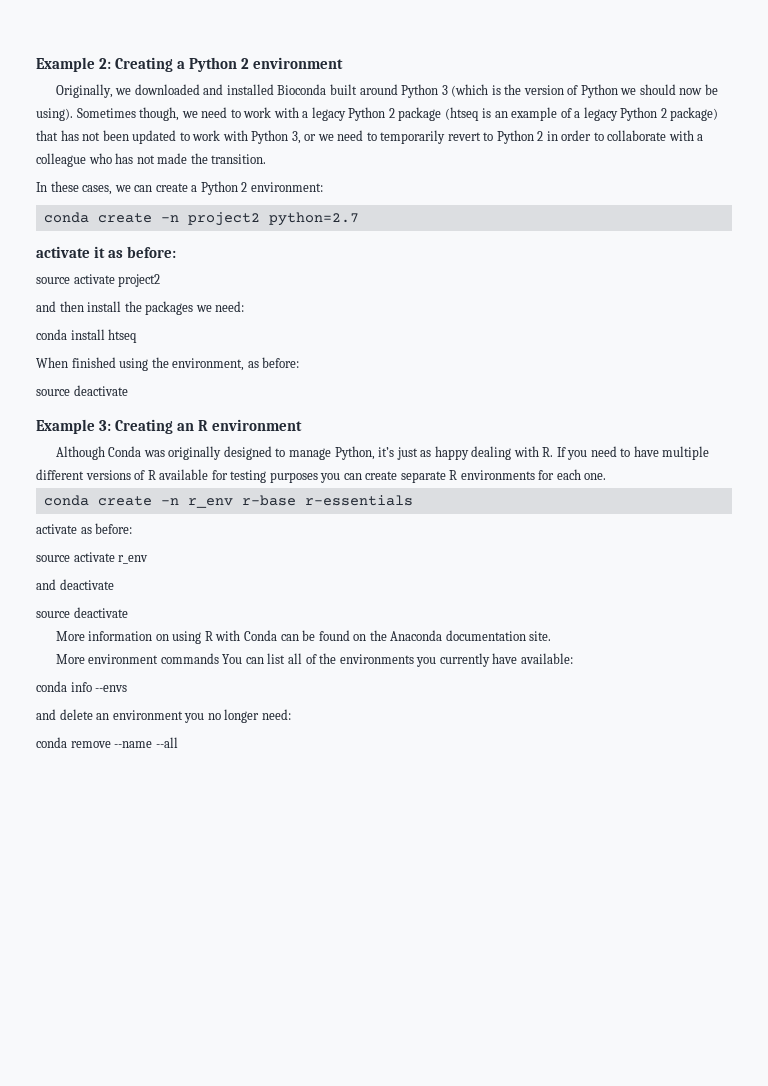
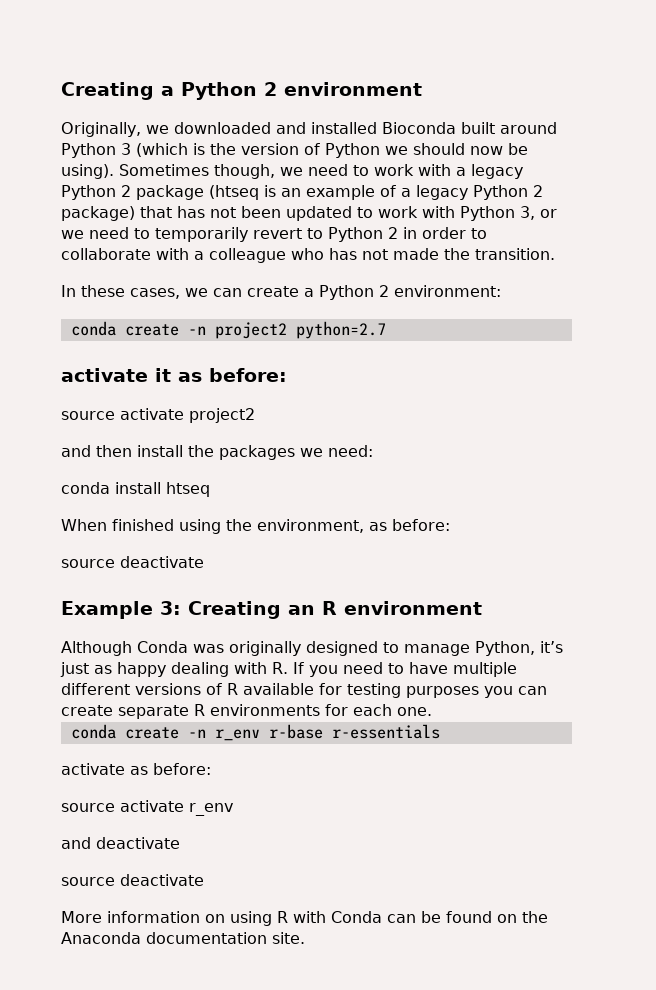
[36,57,112,72] Example 2: -> (61, 91) none
[55,653,573,667] [36,681,128,692] [36,709,291,723] [36,737,178,748] // More environment commands You can list all of the environments you currently have available: // conda info --envs // and delete an environment you no longer need: // conda remove --name --all -> (305, 938) none

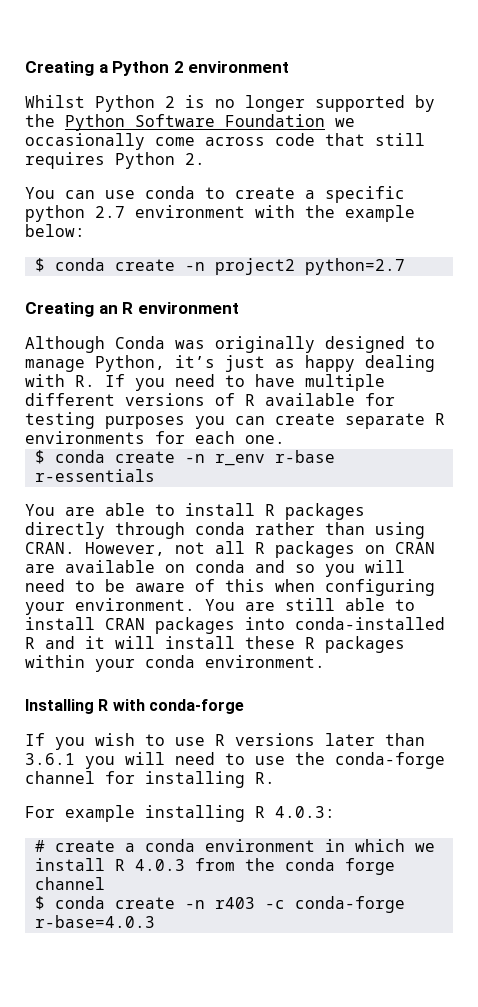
[61,122,557,137] [61,143,528,158] [61,164,523,179] [61,185,543,200] [61,206,557,221] [61,227,487,242] [61,248,555,263] [61,285,501,300] Originally, we downloaded and installed Bioconda built around Python 3 (which is the version of Python we should now be using). Sometimes though, we need to work with a legacy Python 2 package (htseq is an example of a legacy Python 2 package) that has not been updated to work with Python 3, or we need to temporarily revert to Python 2 in order to collaborate with a colleague who has not made the transition. // In these cases, we can create a Python 2 environment: // -> [25,95,435,112] [25,114,355,131] [25,133,425,150] [25,152,205,169] [25,186,405,203] [25,205,415,222] [25,224,85,237] [34,258,45,272] Whilst Python 2 is no longer supported by the Python Software Foundation we occasionally come across code that still requires Python 2. // You can use conda to create a specific python 2.7 environment with the example below: // $
[61,368,287,382] [61,408,255,423] [61,445,373,460] [61,482,210,497] [61,519,450,534] [61,556,204,568] [61,601,181,619] activate it as before: // source activate project2 // and then install the packages we need: // conda install htseq // When finished using the environment, as before: // source deactivate // Example 3: -> (405, 266) none
(432, 711) none -> [34,450,45,464] $
[61,763,211,775] [61,800,233,816] [61,837,180,849] [61,874,204,886] [61,911,548,926] [61,932,305,944] activate as before: // source activate r_env // and deactivate // source deactivate // More information on using R with Conda can be found on the Anaconda documentation site. -> [25,503,365,520] [25,522,425,539] [25,541,435,558] [25,560,405,577] [25,579,435,596] [25,598,415,615] [25,617,445,634] [25,636,405,653] [25,655,325,672] [25,699,244,714] [25,733,425,750] [25,752,445,769] [25,771,275,788] [25,805,335,822] [34,839,435,852] [34,858,395,875] [34,877,105,890] [34,896,405,913] [34,915,155,928] You are able to install R packages directly through conda rather than using CRAN. However, not all R packages on CRAN are available on conda and so you will need to be aware of this when configuring your environment. You are still able to install CRAN packages into conda-installed R and it will install these R packages within your conda environment. // Installing R with conda-forge // If you wish to use R versions later than 3.6.1 you will need to use the conda-forge channel for installing R. // For example installing R 4.0.3: // # create a conda environment in which we install R 4.0.3 from the conda forge channel // $ conda create -n r403 -c conda-forge r-base=4.0.3

